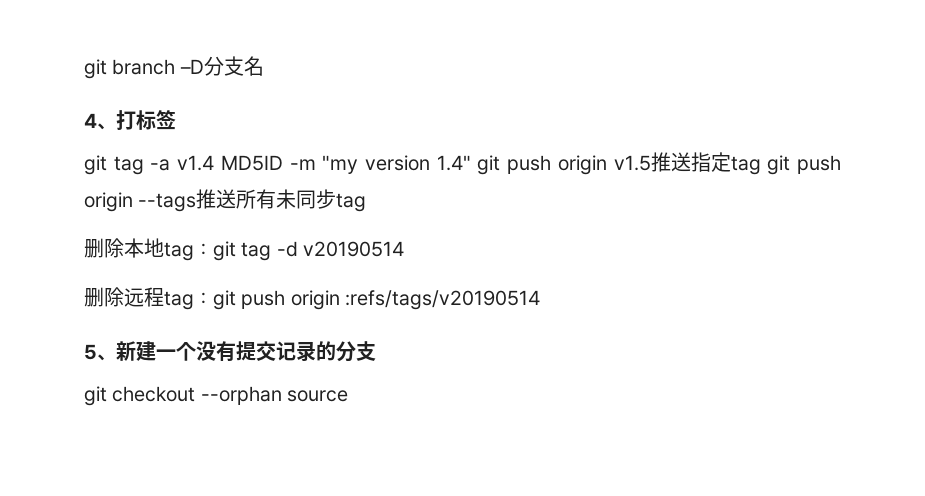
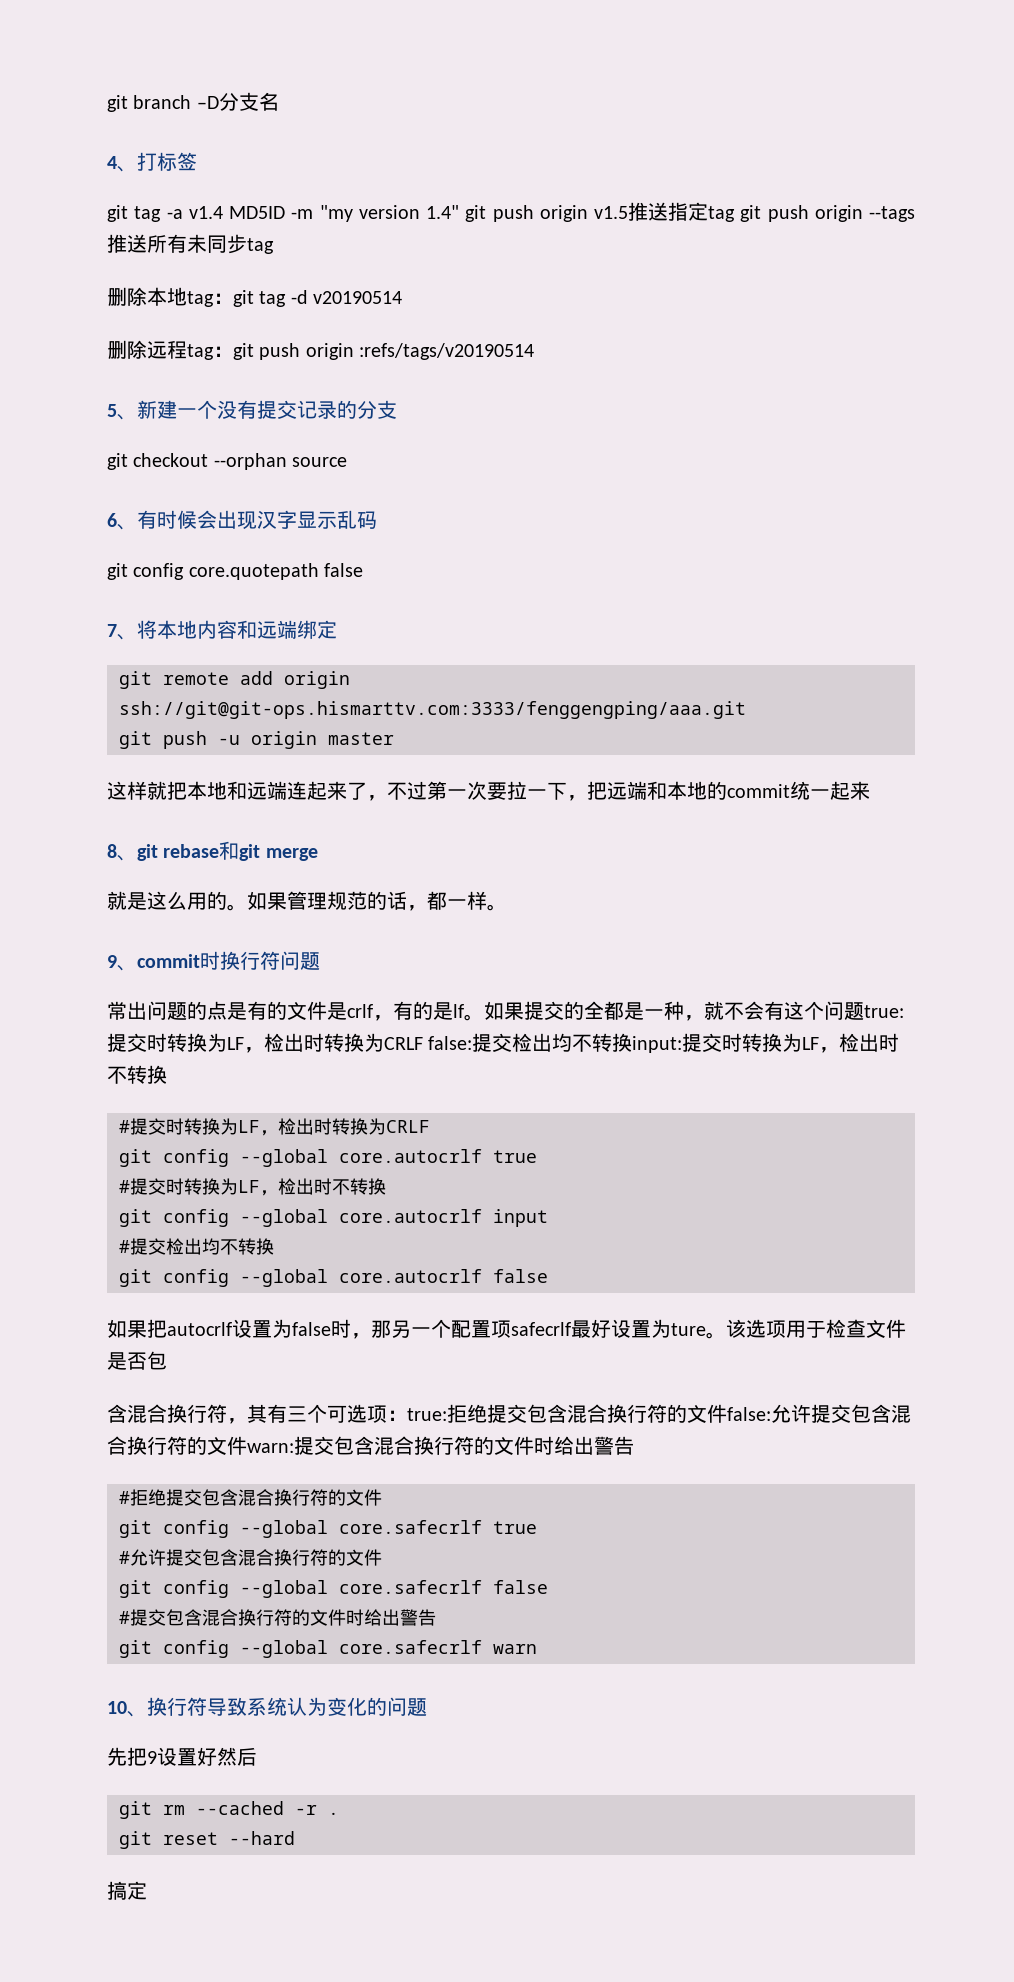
(349, 396) none -> [107,510,377,530] [107,563,364,580] [107,620,337,640] [119,671,350,689] [119,701,746,719] [119,731,394,749] [107,781,870,801] [107,841,318,861] [107,891,507,911] [107,951,320,971] [107,1001,904,1021] [107,1033,900,1053] [107,1065,167,1084] [119,1118,430,1136] [119,1149,537,1167] [119,1178,386,1196] [119,1209,548,1227] [119,1238,274,1255] [119,1269,548,1287] [107,1319,906,1339] [107,1351,167,1370] [107,1404,911,1424] [107,1436,634,1455] [119,1489,382,1506] [119,1520,537,1538] [119,1549,382,1566] [119,1580,548,1598] [119,1609,436,1626] [119,1640,537,1658] [107,1697,427,1717] [107,1747,257,1766] [119,1801,339,1819] [119,1831,295,1849] [107,1881,147,1900] // 6、有时候会出现汉字显示乱码 // git config core.quotepath false // 7、将本地内容和远端绑定 // git remote add origin ssh://git@git-ops.hismarttv.com:3333/fenggengping/aaa.git // git push -u origin master // 这样就把本地和远端连起来了，不过第一次要拉一下，把远端和本地的commit统一起来 // 8、git rebase和git merge // 就是这么用的。如果管理规范的话，都一样。 // 9、commit时换行符问题 // 常出问题的点是有的文件是crlf，有的是lf。如果提交的全都是一种，就不会有这个问题true:提交时转换为LF，检出时转换为CRLF false:提交检出均不转换input:提交时转换为LF，检出时不转换 // #提交时转换为LF，检出时转换为CRLF // git config --global core.autocrlf true // #提交时转换为LF，检出时不转换 // git config --global core.autocrlf input // #提交检出均不转换 // git config --global core.autocrlf false // 如果把autocrlf设置为false时，那另一个配置项safecrlf最好设置为ture。该选项用于检查文件是否包 // 含混合换行符，其有三个可选项：true:拒绝提交包含混合换行符的文件false:允许提交包含混合换行符的文件warn:提交包含混合换行符的文件时给出警告 // #拒绝提交包含混合换行符的文件 // git config --global core.safecrlf true // #允许提交包含混合换行符的文件 // git config --global core.safecrlf false // #提交包含混合换行符的文件时给出警告 // git config --global core.safecrlf warn // 10、换行符导致系统认为变化的问题 // 先把9设置好然后 // git rm --cached -r . // git reset --hard // 搞定

